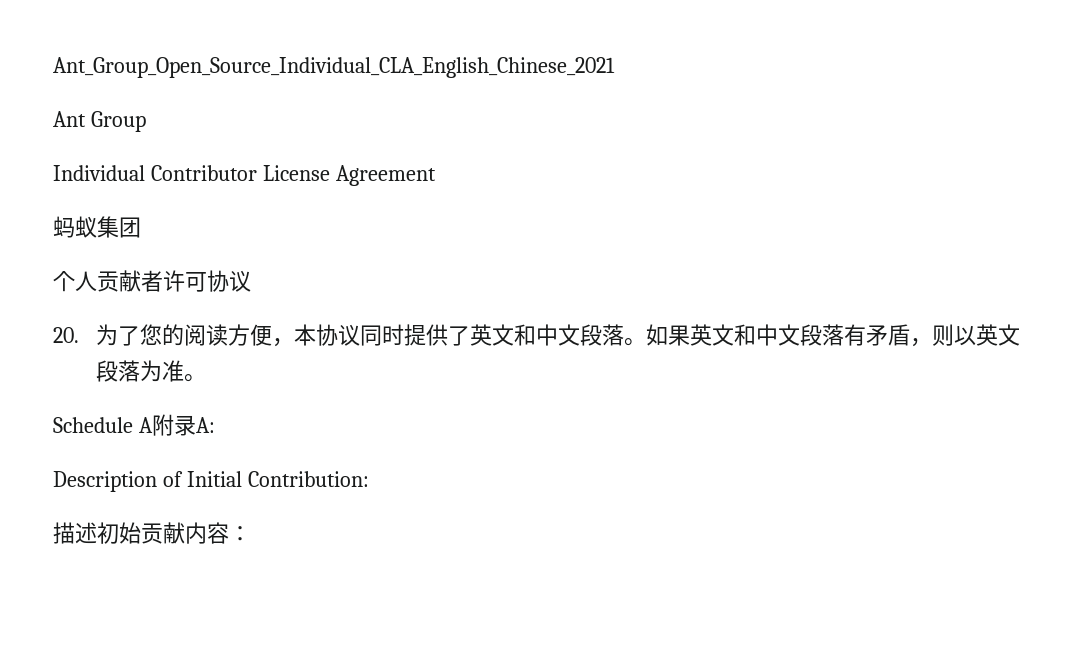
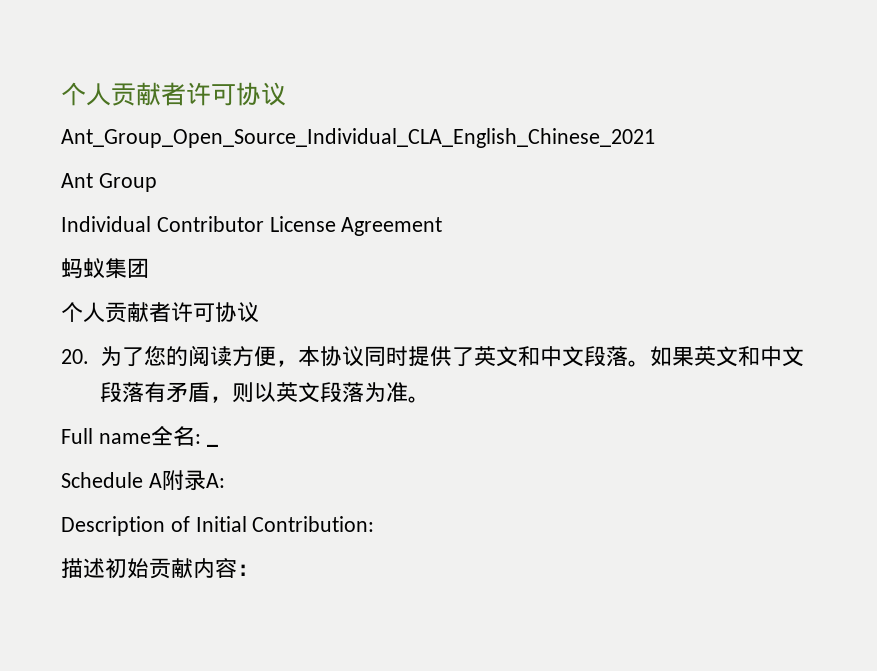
(53, 67) none -> [61,82,286,106] 个人贡献者许可协议 //
(206, 378) none -> [61,426,201,446] [206,444,218,447] // Full name全名: _

